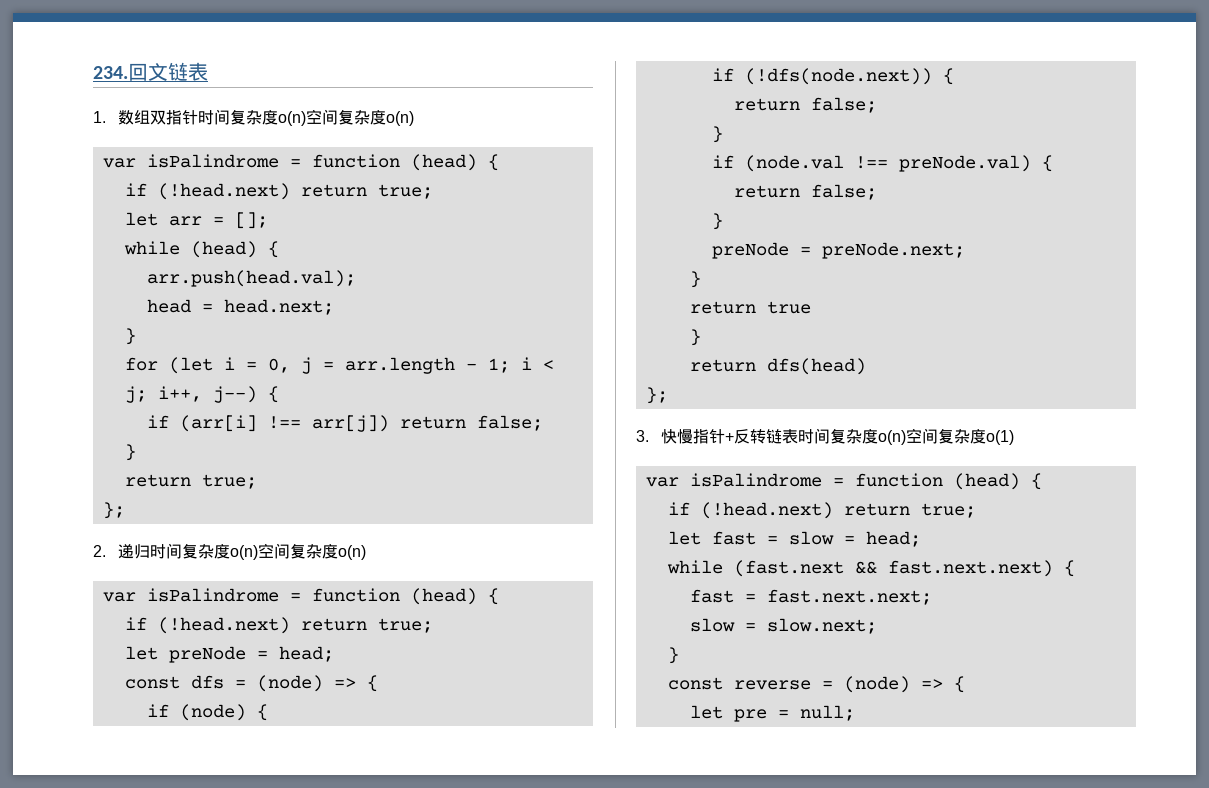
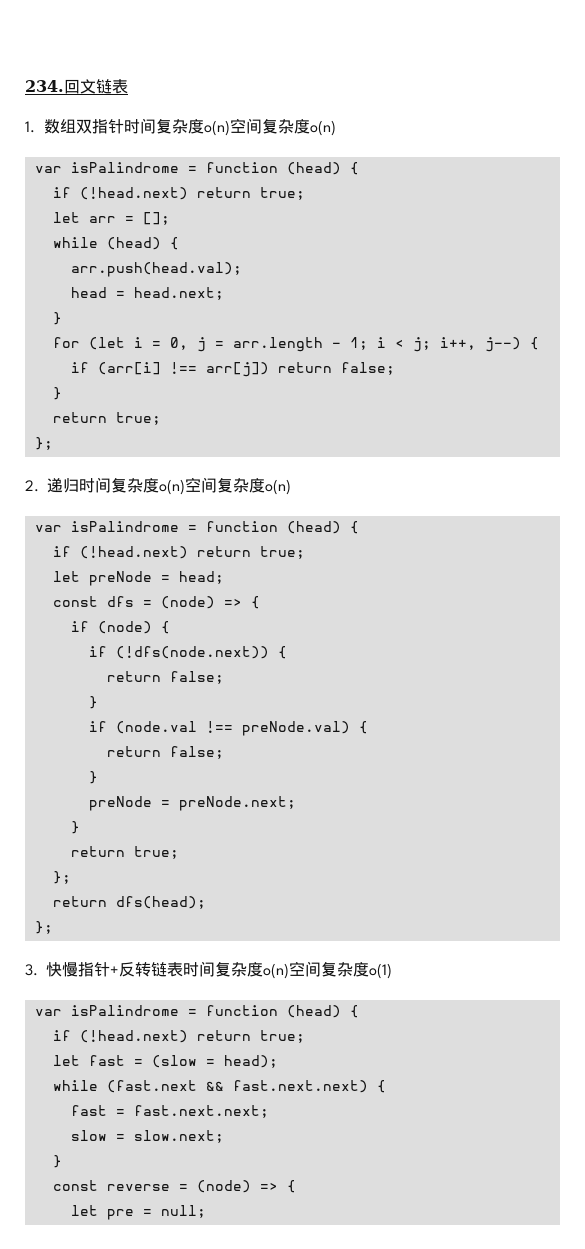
[766,301,811,314] [689,329,701,346] [689,358,866,375] true // } // return dfs(head) -> [133,846,179,859] [52,871,71,884] [52,896,206,909] true; // }; // return dfs(head);
[788,531,921,547] slow = head; -> [151,1055,278,1068] (slow = head);

